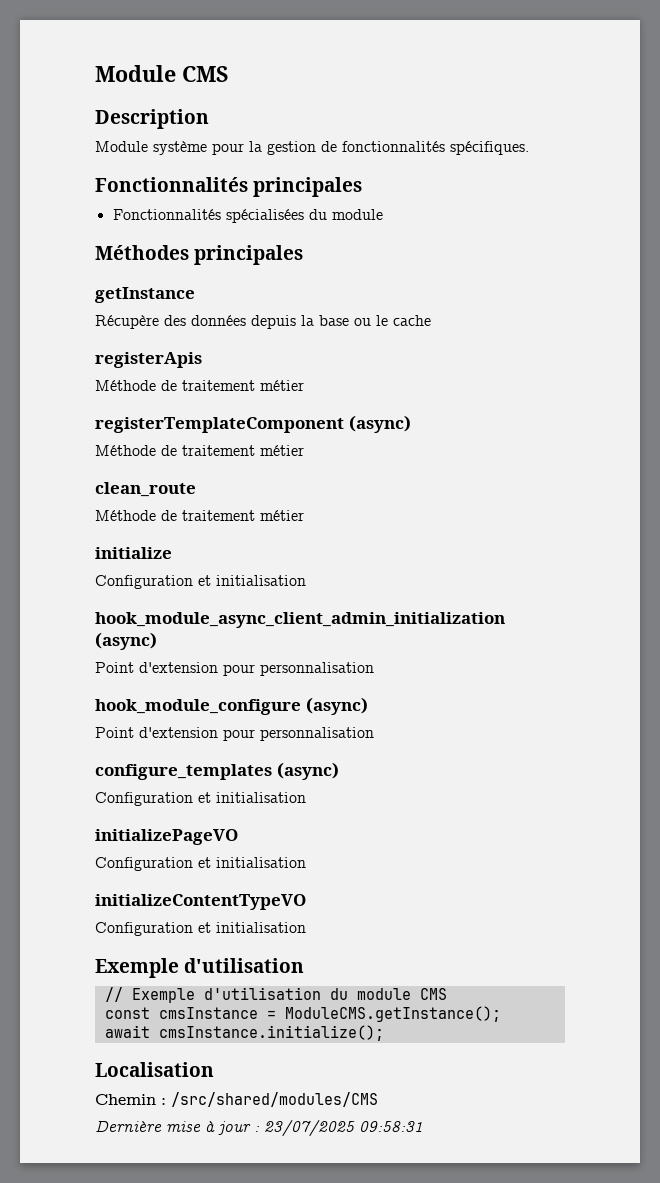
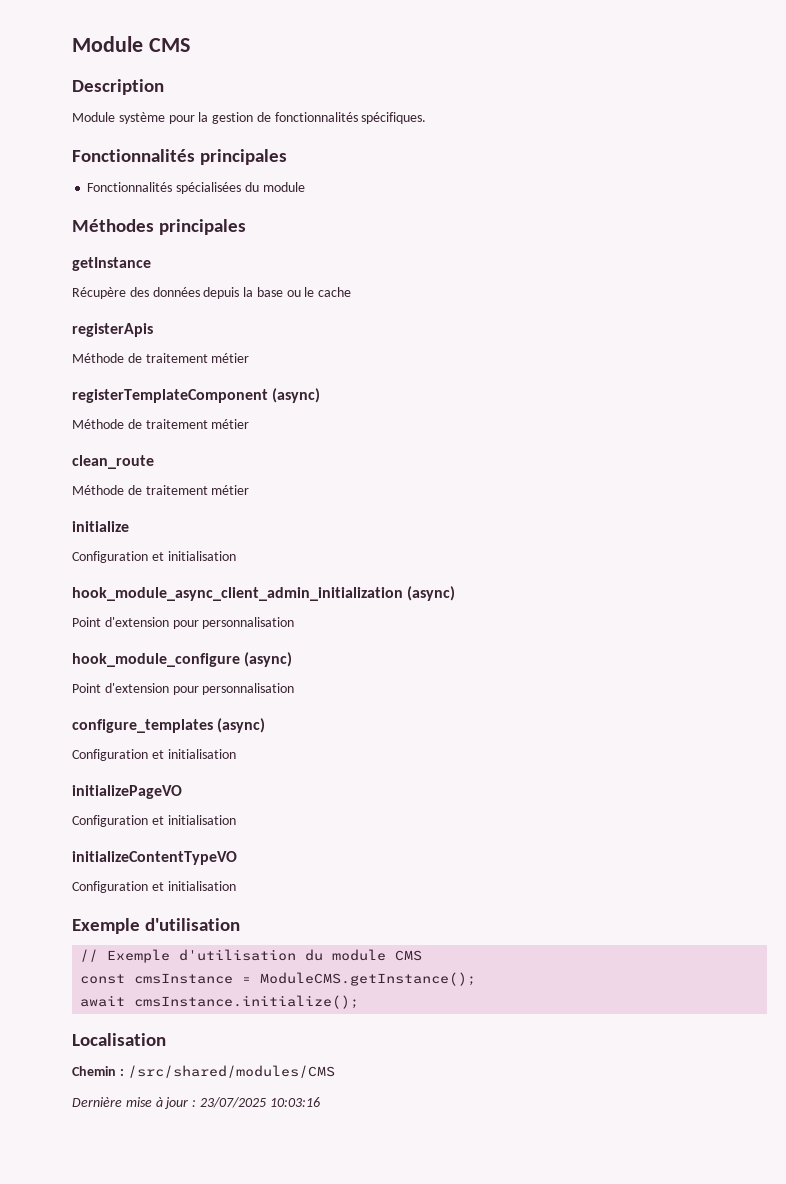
[359,1121,423,1132] 09:58:31 -> [269,1097,320,1107] 10:03:16

